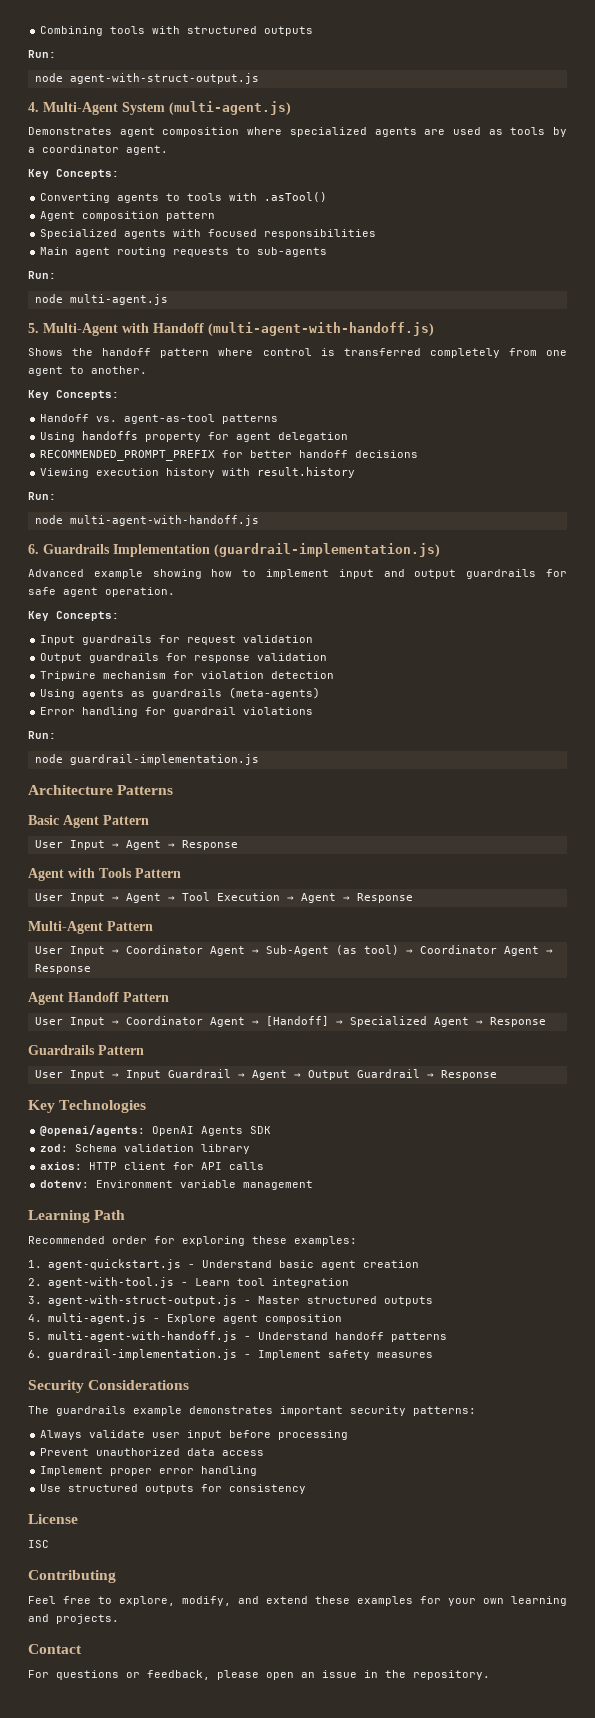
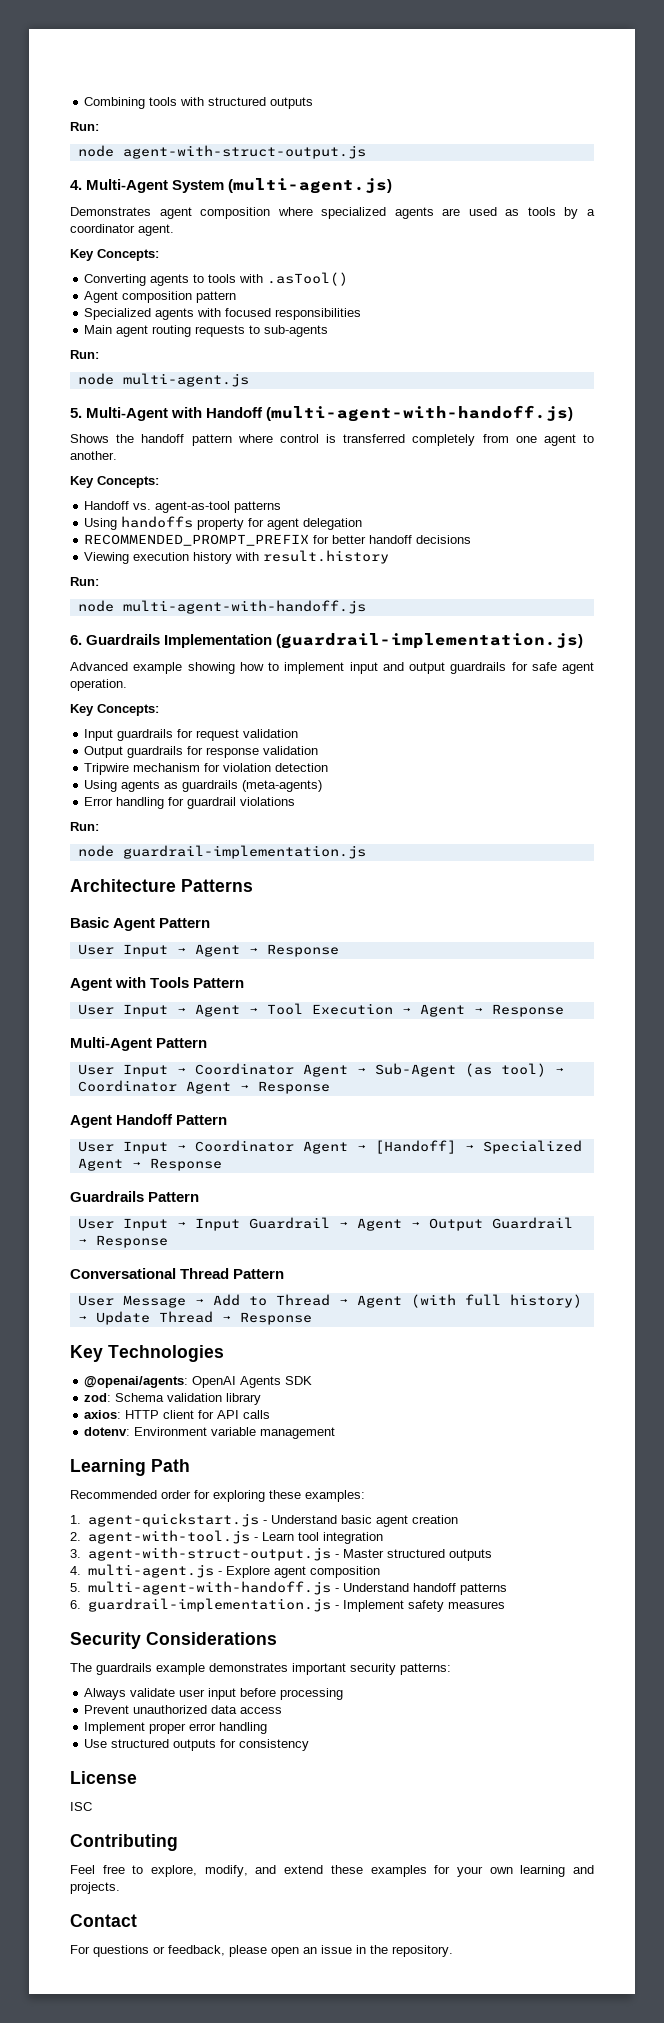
(497, 1075) none -> [70,1268,285,1279] [77,1294,582,1308] [77,1311,312,1325] // Conversational Thread Pattern // User Message → Add to Thread → Agent (with full history) → Update Thread → Response

